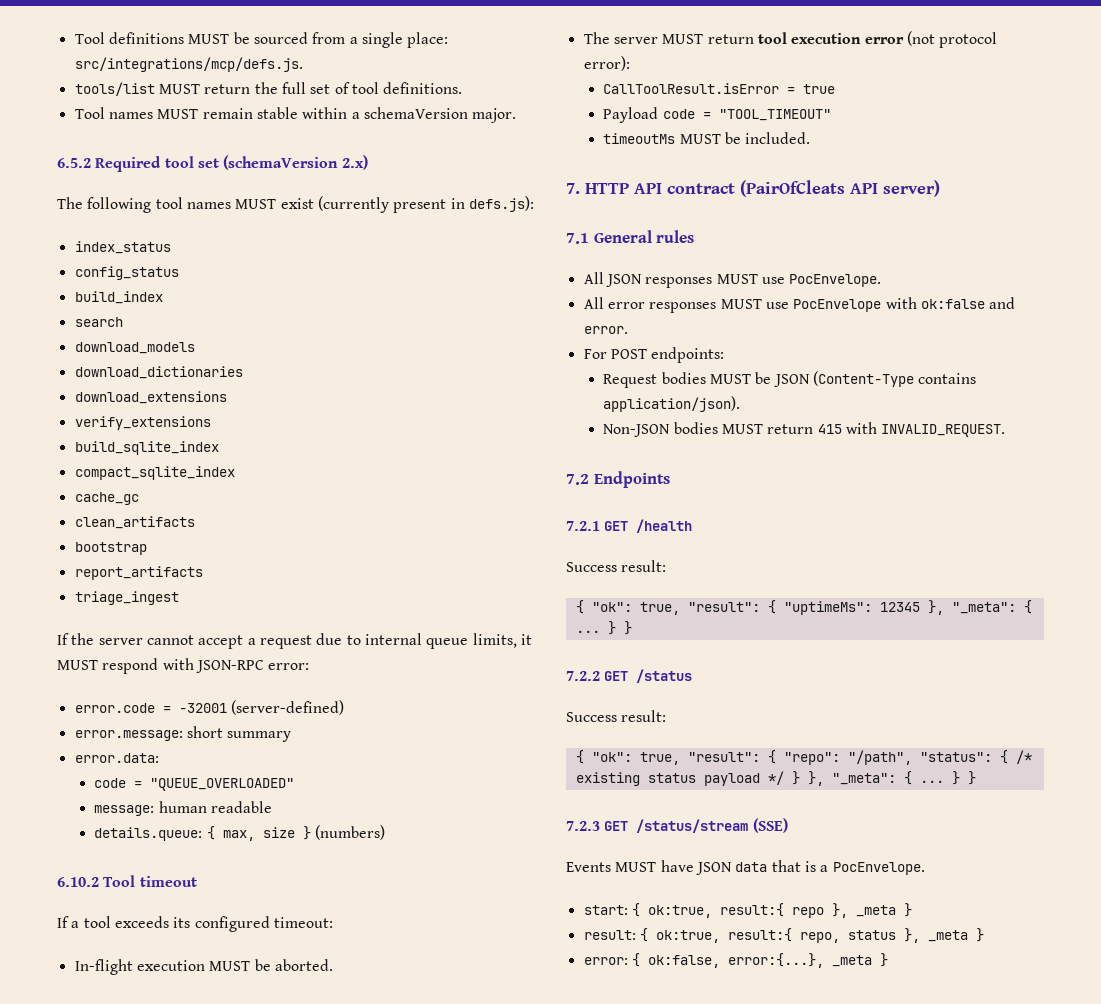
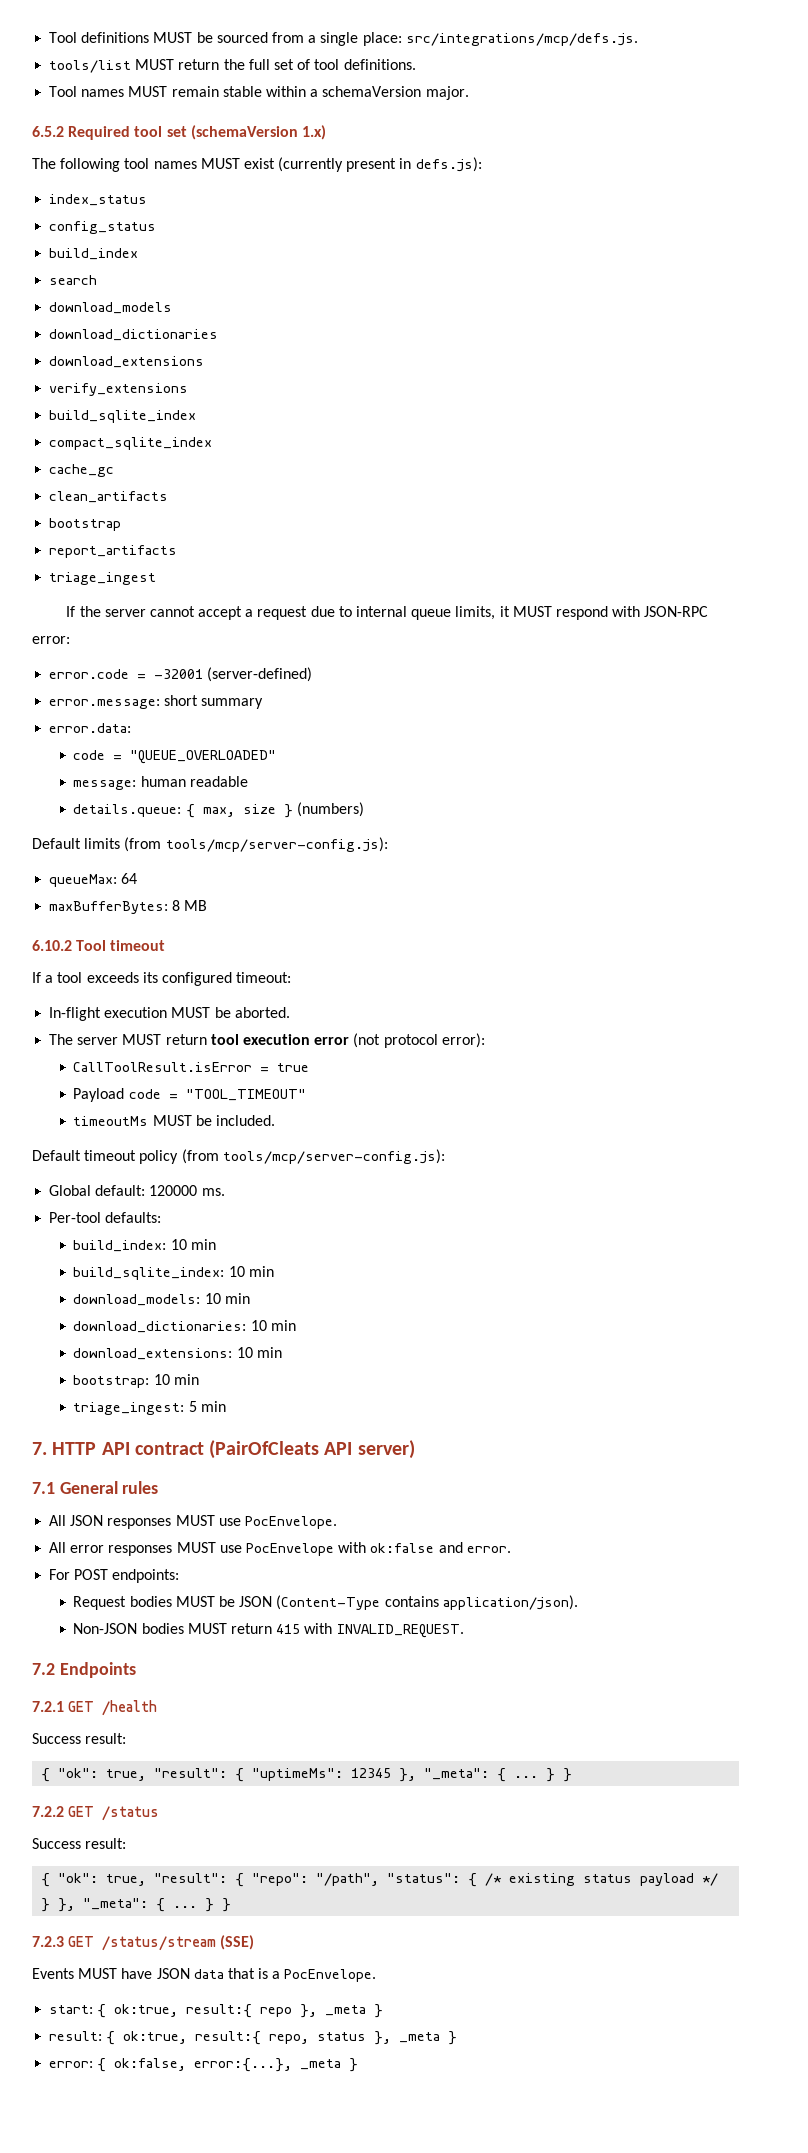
[341,155,368,170] 2.x) -> [301,125,326,140] 1.x)
(386, 832) none -> [32,837,388,852] [49,873,138,887] [49,900,208,914] // Default limits (from tools/mcp/server-config.js): // queueMax: 64 // maxBufferBytes: 8 MB
(811, 138) none -> [32,1149,445,1164] [49,1185,225,1196] [49,1212,162,1223] [73,1239,216,1252] [73,1266,274,1280] [73,1293,250,1306] [73,1320,296,1333] [73,1347,282,1360] [73,1374,199,1388] [73,1401,226,1415] // Default timeout policy (from tools/mcp/server-config.js): // Global default: 120000 ms. // Per-tool defaults: // build_index: 10 min // build_sqlite_index: 10 min // download_models: 10 min // download_dictionaries: 10 min // download_extensions: 10 min // bootstrap: 10 min // triage_ingest: 5 min

